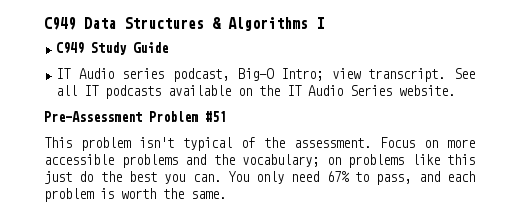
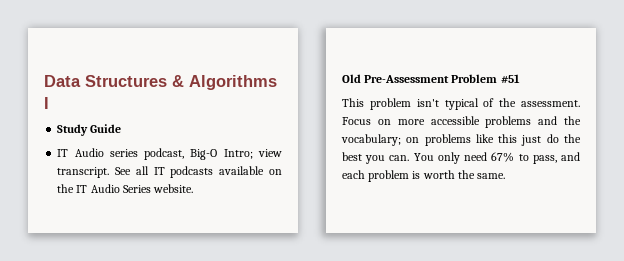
[44,17,76,30] C949 -> (44, 81) none
[56,42,85,54] C949 -> (49, 103) none
(456, 90) none -> [342,74,361,83] Old

